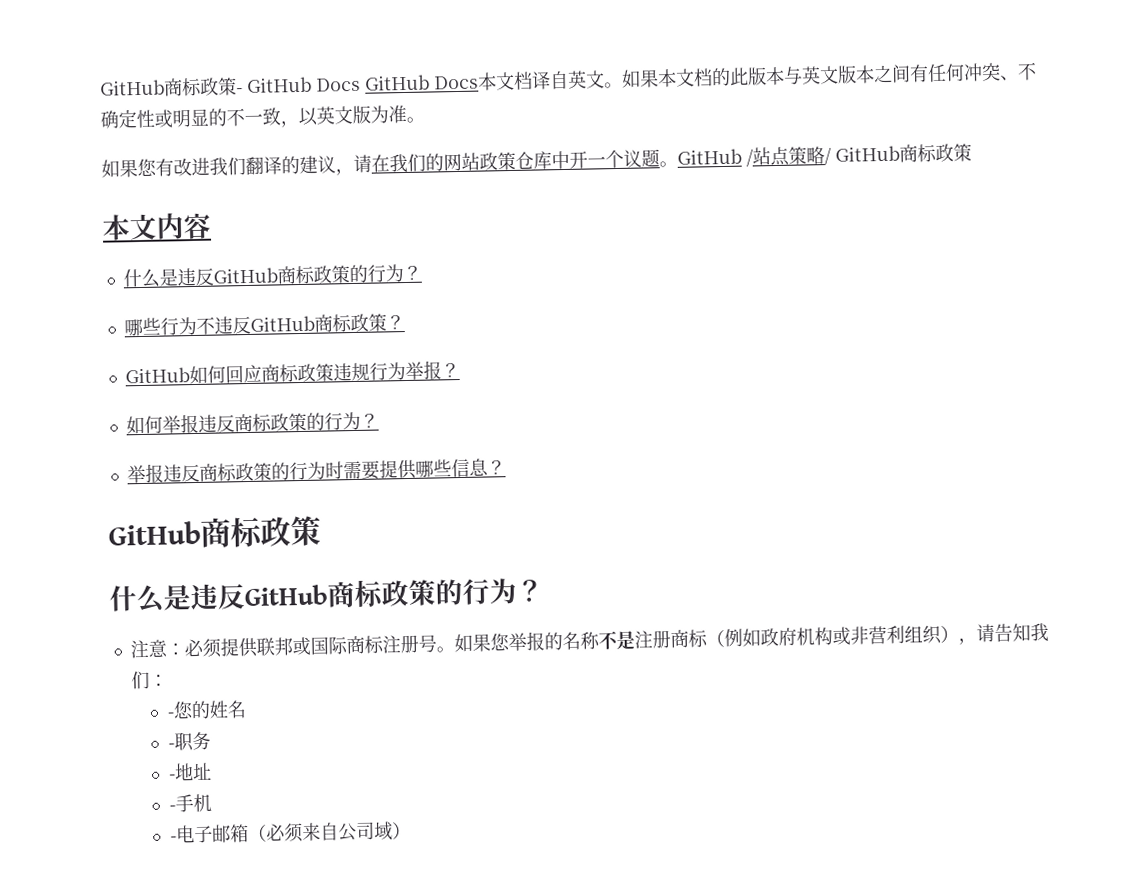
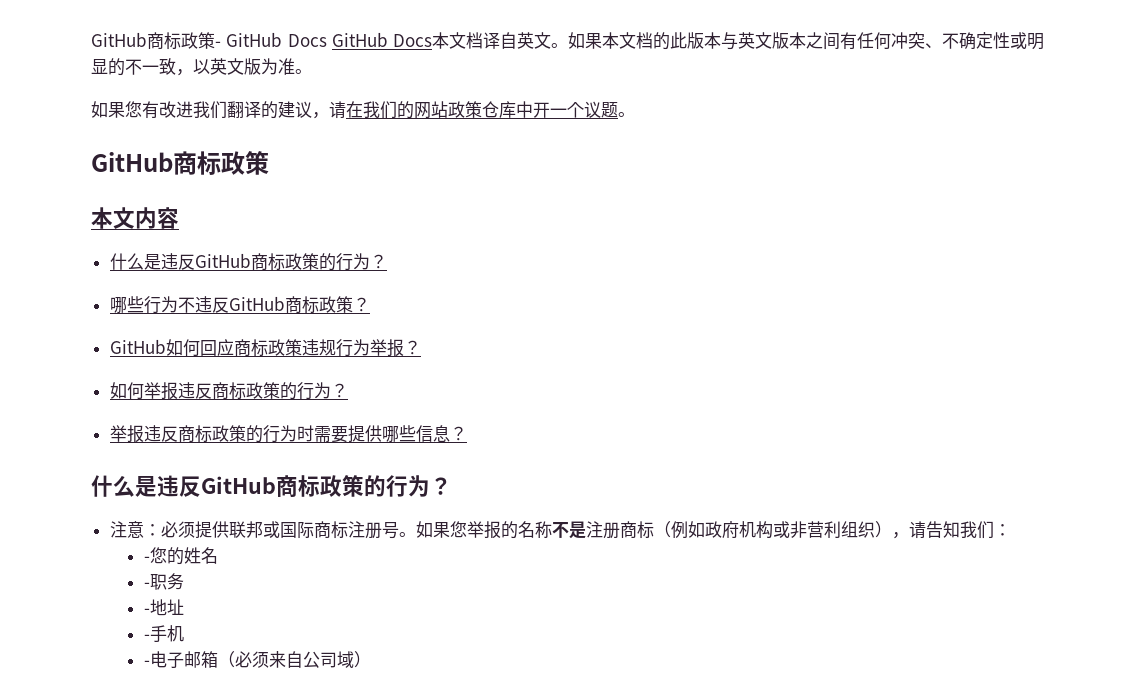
[677,146,832,167] GitHub /站点策略/ -> (635, 114) //
[108,515,321,548] // GitHub商标政策 -> (467, 433) none

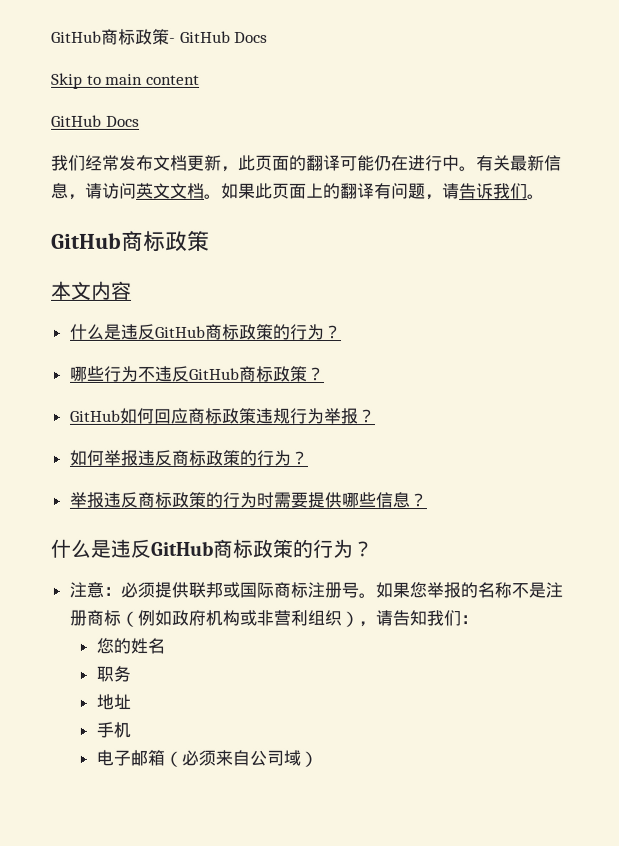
[331,32,1044,50] [91,58,312,76] [91,101,618,119] GitHub Docs本文档译自英文。如果本文档的此版本与英文版本之间有任何冲突、不确定性或明显的不一致，以英文版为准。 // 如果您有改进我们翻译的建议，请在我们的网站政策仓库中开一个议题 -> [51,72,200,89] [51,114,140,127] [51,154,562,172] [51,182,528,201] // Skip to main content // GitHub Docs // 我们经常发布文档更新，此页面的翻译可能仍在进行中。有关最新信息，请访问英文文档。如果此页面上的翻译有问题，请告诉我们
[143,556,150,562] - -> (478, 620) none
[143,582,150,588] - -> (165, 645) none
[143,608,150,614] - -> (131, 673) none
[143,634,150,640] - -> (131, 701) none
[143,660,150,666] - -> (131, 729) none

